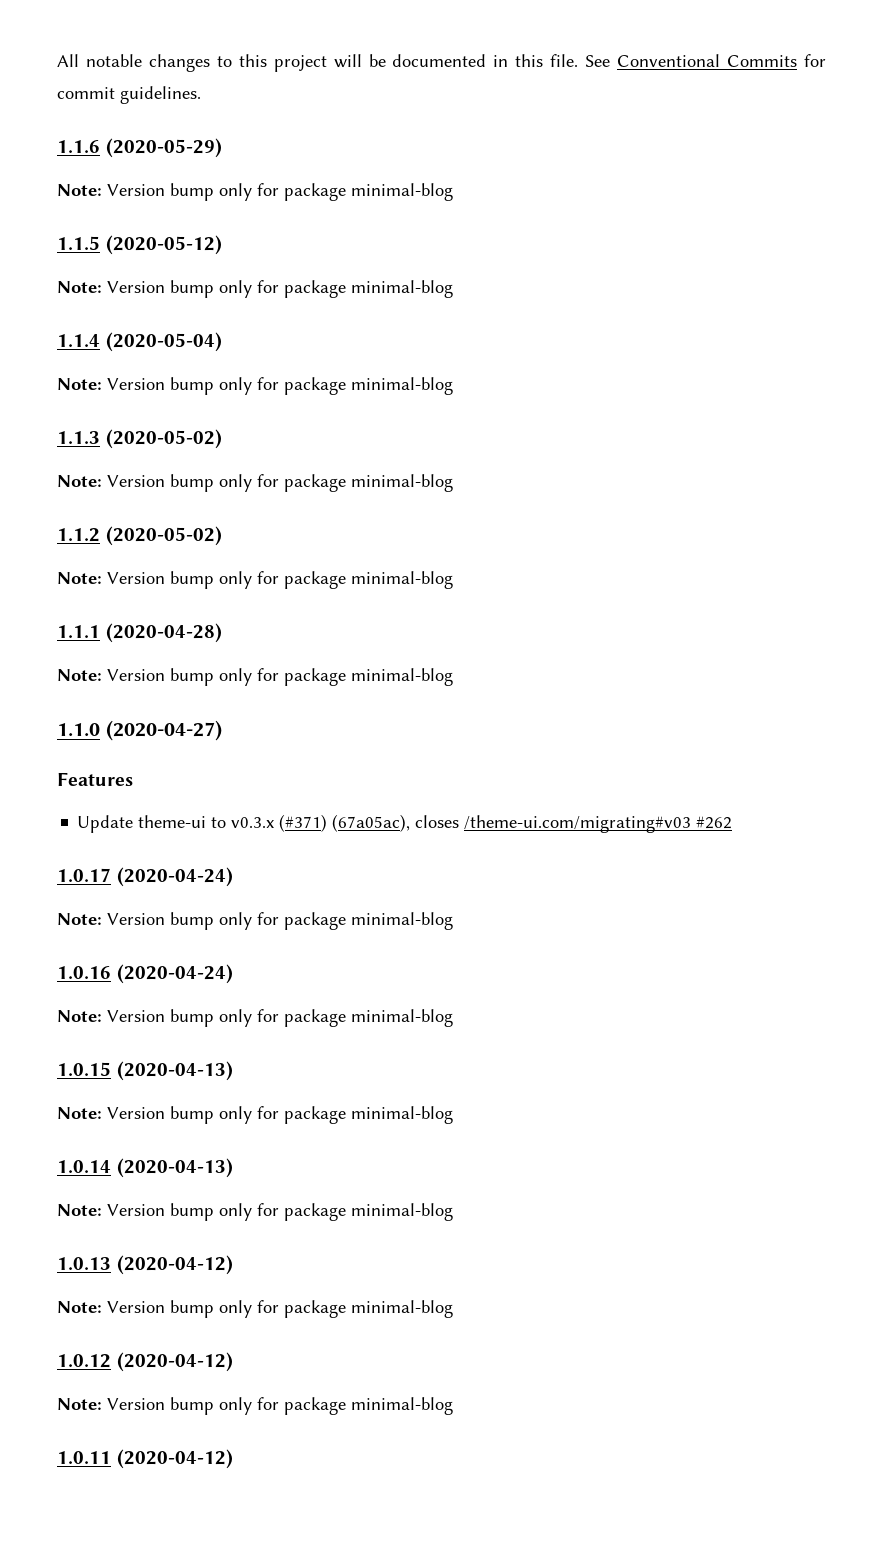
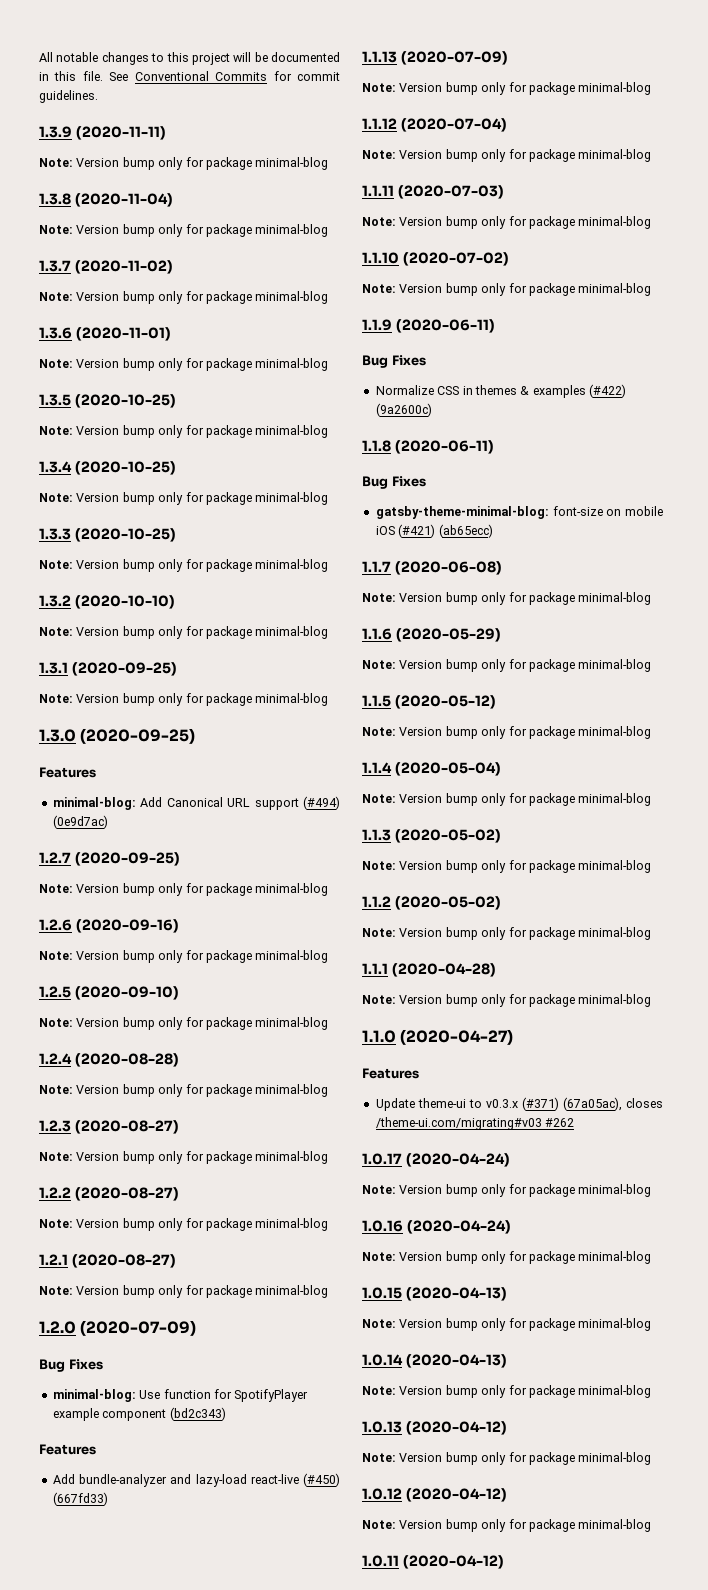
(201, 95) none -> [39,126,166,140] [39,157,329,170] [39,193,173,207] [39,224,329,237] [39,260,173,274] [39,291,329,304] [39,327,171,341] [39,358,329,371] [39,394,176,408] [39,425,329,438] [39,461,176,475] [39,492,329,505] [39,528,176,542] [39,559,329,572] [39,595,175,609] [39,626,329,639] [39,662,177,676] [39,693,329,706] [39,728,196,744] [39,767,96,778] [52,796,340,810] [52,815,108,829] [39,852,180,866] [39,883,329,896] [39,919,179,933] [39,950,329,963] [39,986,179,1000] [39,1017,329,1030] [39,1053,179,1067] [39,1084,329,1097] [39,1120,179,1134] [39,1151,329,1164] [39,1187,179,1201] [39,1218,329,1231] [39,1254,176,1268] [39,1285,329,1298] [39,1320,197,1336] [39,1359,103,1372] [52,1389,309,1402] [52,1407,226,1421] [39,1444,96,1455] [52,1473,340,1487] [52,1492,108,1506] [362,51,508,65] [362,82,652,95] [362,118,507,132] [362,149,652,162] [362,185,504,199] [362,216,652,229] [362,252,509,266] [362,283,652,296] [362,319,495,333] [362,355,426,368] [375,384,626,398] [375,403,432,417] [362,440,494,454] [362,476,426,489] [375,506,663,519] [375,524,493,538] [362,561,502,575] [362,592,652,605] // 1.3.9 (2020-11-11) // Note: Version bump only for package minimal-blog // 1.3.8 (2020-11-04) // Note: Version bump only for package minimal-blog // 1.3.7 (2020-11-02) // Note: Version bump only for package minimal-blog // 1.3.6 (2020-11-01) // Note: Version bump only for package minimal-blog // 1.3.5 (2020-10-25) // Note: Version bump only for package minimal-blog // 1.3.4 (2020-10-25) // Note: Version bump only for package minimal-blog // 1.3.3 (2020-10-25) // Note: Version bump only for package minimal-blog // 1.3.2 (2020-10-10) // Note: Version bump only for package minimal-blog // 1.3.1 (2020-09-25) // Note: Version bump only for package minimal-blog // 1.3.0 (2020-09-25) // Features // minimal-blog: Add Canonical URL support (#494) (0e9d7ac) // 1.2.7 (2020-09-25) // Note: Version bump only for package minimal-blog // 1.2.6 (2020-09-16) // Note: Version bump only for package minimal-blog // 1.2.5 (2020-09-10) // Note: Version bump only for package minimal-blog // 1.2.4 (2020-08-28) // Note: Version bump only for package minimal-blog // 1.2.3 (2020-08-27) // Note: Version bump only for package minimal-blog // 1.2.2 (2020-08-27) // Note: Version bump only for package minimal-blog // 1.2.1 (2020-08-27) // Note: Version bump only for package minimal-blog // 1.2.0 (2020-07-09) // Bug Fixes // minimal-blog: Use function for SpotifyPlayer example component (bd2c343) // Features // Add bundle-analyzer and lazy-load react-live (#450) (667fd33) // 1.1.13 (2020-07-09) // Note: Version bump only for package minimal-blog // 1.1.12 (2020-07-04) // Note: Version bump only for package minimal-blog // 1.1.11 (2020-07-03) // Note: Version bump only for package minimal-blog // 1.1.10 (2020-07-02) // Note: Version bump only for package minimal-blog // 1.1.9 (2020-06-11) // Bug Fixes // Normalize CSS in themes & examples (#422) (9a2600c) // 1.1.8 (2020-06-11) // Bug Fixes // gatsby-theme-minimal-blog: font-size on mobile iOS (#421) (ab65ecc) // 1.1.7 (2020-06-08) // Note: Version bump only for package minimal-blog

